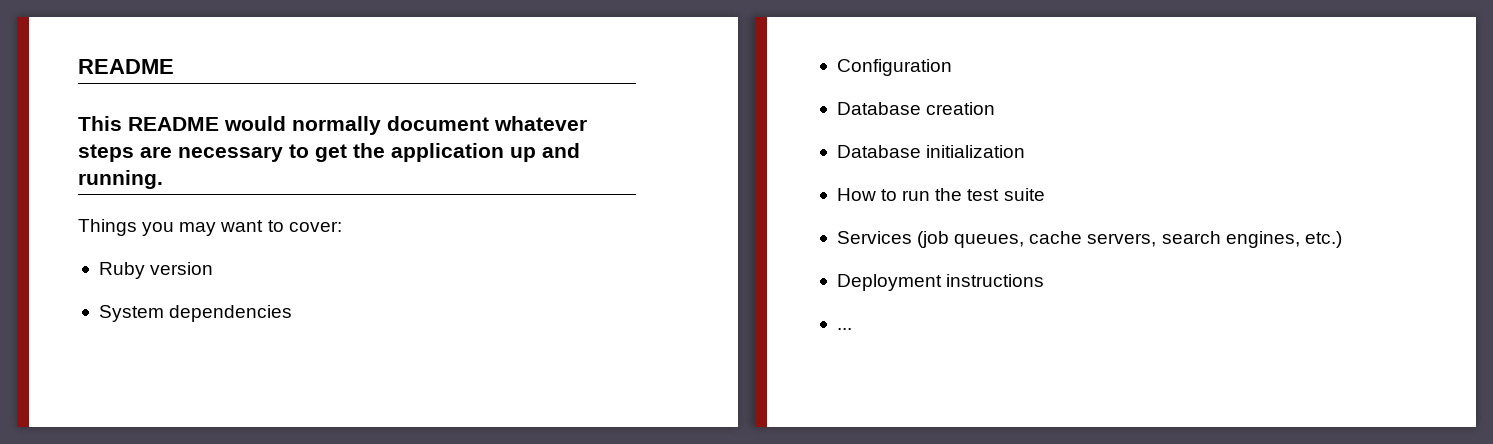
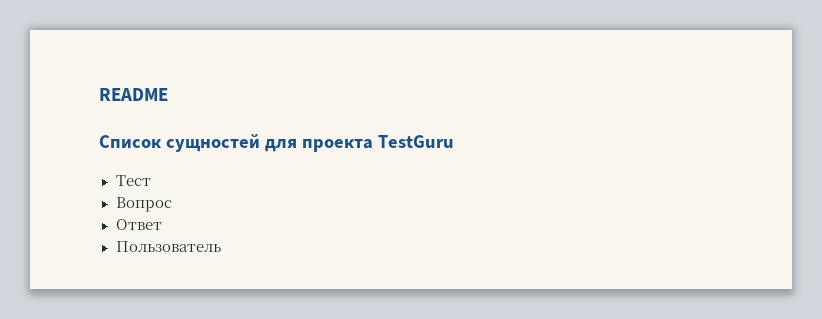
[78,116,587,135] [78,143,580,162] [78,170,163,189] [78,219,342,236] [98,262,214,279] [98,305,293,322] [836,59,952,76] [836,102,996,115] [836,145,1026,158] [836,188,1045,201] [836,231,1342,248] [836,274,1045,291] [836,328,852,330] This README would normally document whatever steps are necessary to get the application up and running. // Things you may want to cover: // Ruby version // System dependencies // Configuration // Database creation // Database initialization // How to run the test suite // Services (job queues, cache servers, search engines, etc.) // Deployment instructions // ... -> [99,134,454,152] [115,175,151,186] [115,197,172,212] [115,219,162,230] [115,241,221,252] Список сущностей для проекта TestGuru // Тест // Вопрос // Ответ // Пользователь

